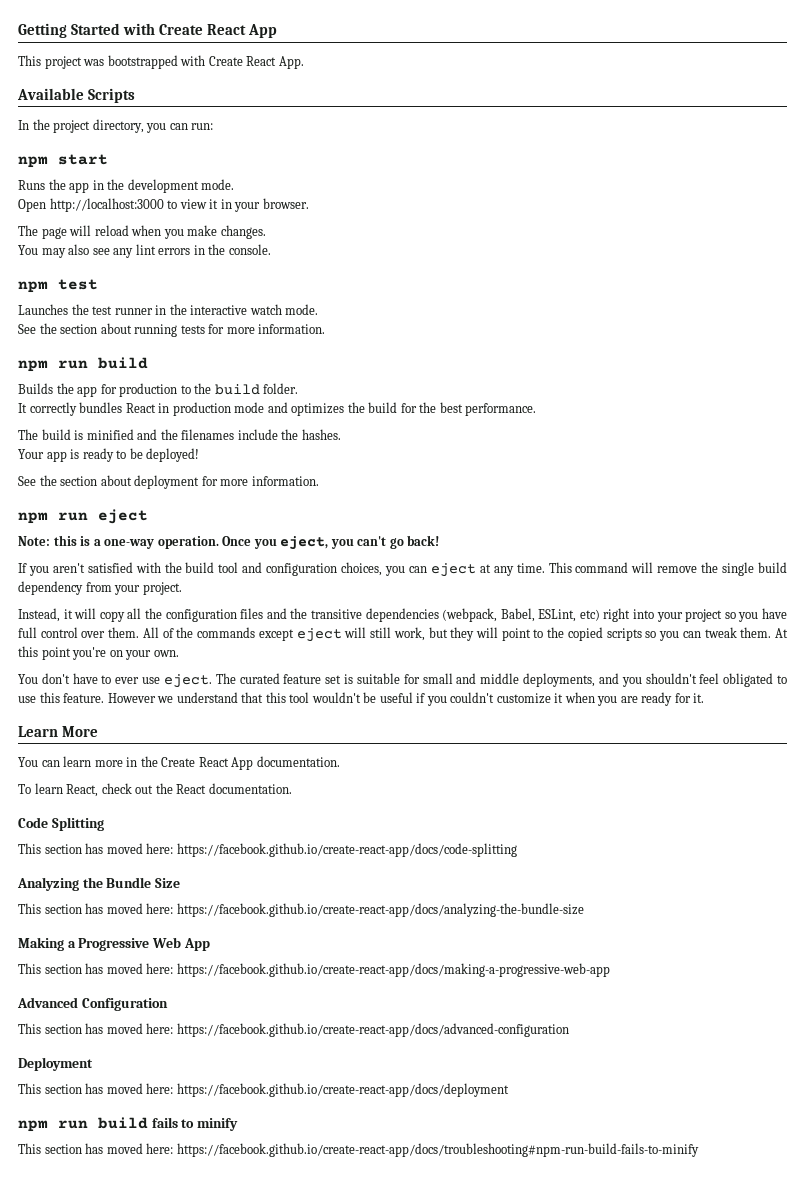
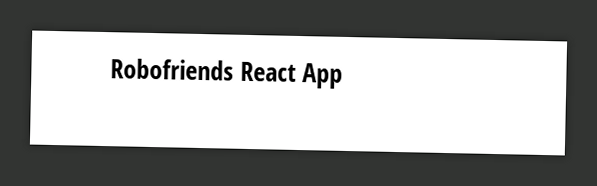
[18,23,278,38] [18,55,304,69] [17,88,135,103] [18,119,214,133] [18,154,108,168] [18,179,235,193] [18,198,309,212] [18,225,266,239] [18,244,271,258] [18,279,98,293] [18,304,319,315] [18,323,326,337] [18,357,148,372] [18,383,299,397] [18,402,537,416] [18,429,341,440] [18,448,200,462] [18,475,319,489] [18,509,148,524] [18,535,440,550] [18,562,788,577] [18,581,182,595] [18,608,788,622] [18,627,789,642] [18,646,179,660] [18,673,788,688] [18,692,705,706] [18,726,98,737] [18,756,340,770] [18,783,292,797] [18,817,104,831] [18,843,517,857] [17,877,180,891] [18,903,584,917] [18,937,210,951] [18,963,610,977] [17,997,168,1011] [18,1023,569,1037] [18,1057,93,1071] [18,1083,509,1097] [18,1117,238,1132] [18,1143,699,1157] Getting Started with Create React App // This project was bootstrapped with Create React App. // Available Scripts // In the project directory, you can run: // npm start // Runs the app in the development mode. // Open http://localhost:3000 to view it in your browser. // The page will reload when you make changes. // You may also see any lint errors in the console. // npm test // Launches the test runner in the interactive watch mode. // See the section about running tests for more information. // npm run build // Builds the app for production to the build folder. // It correctly bundles React in production mode and optimizes the build for the best performance. // The build is minified and the filenames include the hashes. // Your app is ready to be deployed! // See the section about deployment for more information. // npm run eject // Note: this is a one-way operation. Once you eject, you can't go back! // If you aren't satisfied with the build tool and configuration choices, you can eject at any time. This command will remove the single build dependency from your project. // Instead, it will copy all the configuration files and the transitive dependencies (webpack, Babel, ESLint, etc) right into your project so you have full control over them. All of the commands except eject will still work, but they will point to the copied scripts so you can tweak them. At this point you're on your own. // You don't have to ever use eject. The curated feature set is suitable for small and middle deployments, and you shouldn't feel obligated to use this feature. However we understand that this tool wouldn't be useful if you couldn't customize it when you are ready for it. // Learn More // You can learn more in the Create React App documentation. // To learn React, check out the React documentation. // Code Splitting // This section has moved here: https://facebook.github.io/create-react-app/docs/code-splitting // Analyzing the Bundle Size // This section has moved here: https://facebook.github.io/create-react-app/docs/analyzing-the-bundle-size // Making a Progressive Web App // This section has moved here: https://facebook.github.io/create-react-app/docs/making-a-progressive-web-app // Advanced Configuration // This section has moved here: https://facebook.github.io/create-react-app/docs/advanced-configuration // Deployment // This section has moved here: https://facebook.github.io/create-react-app/docs/deployment // npm run build fails to minify // This section has moved here: https://facebook.github.io/create-react-app/docs/troubleshooting#npm-run-build-fails-to-minify -> [110,58,344,89] Robofriends React App

